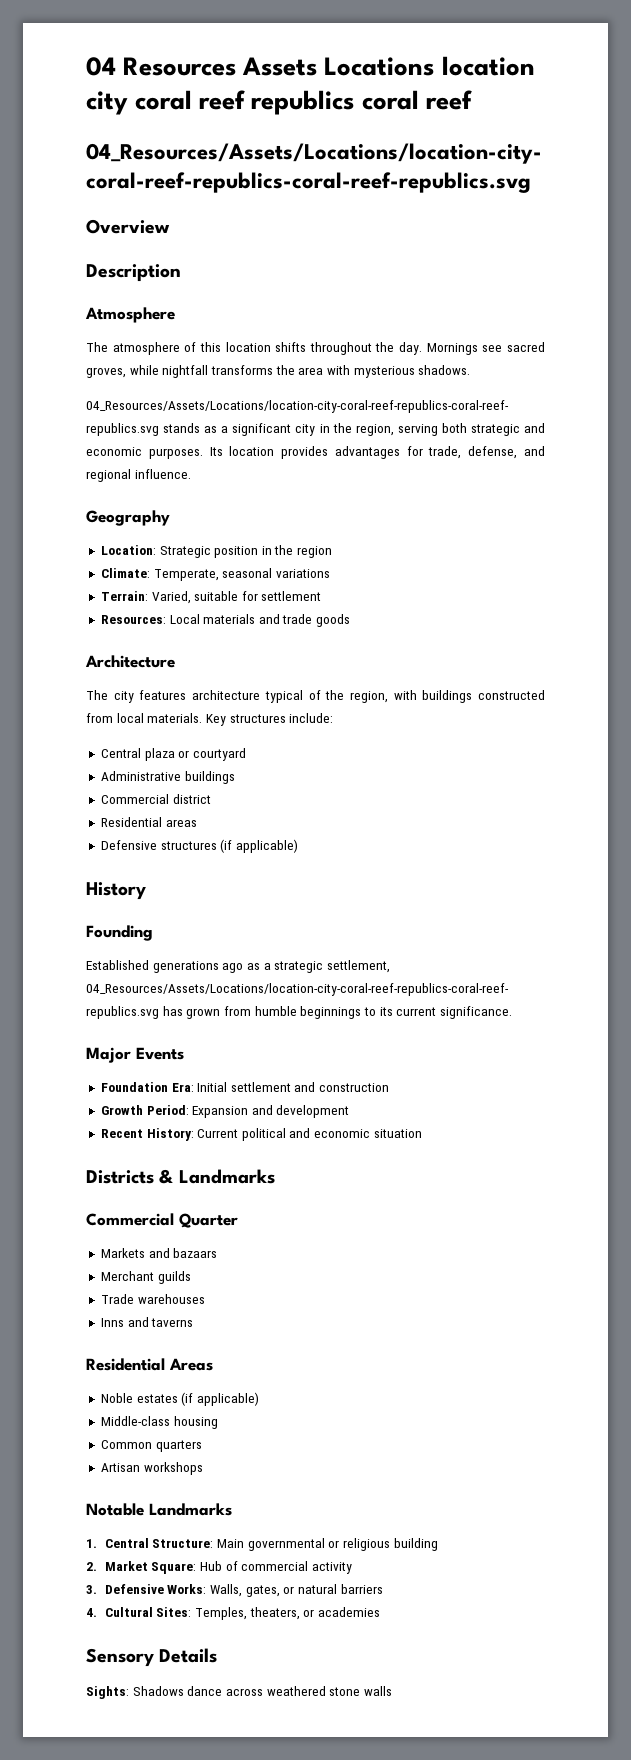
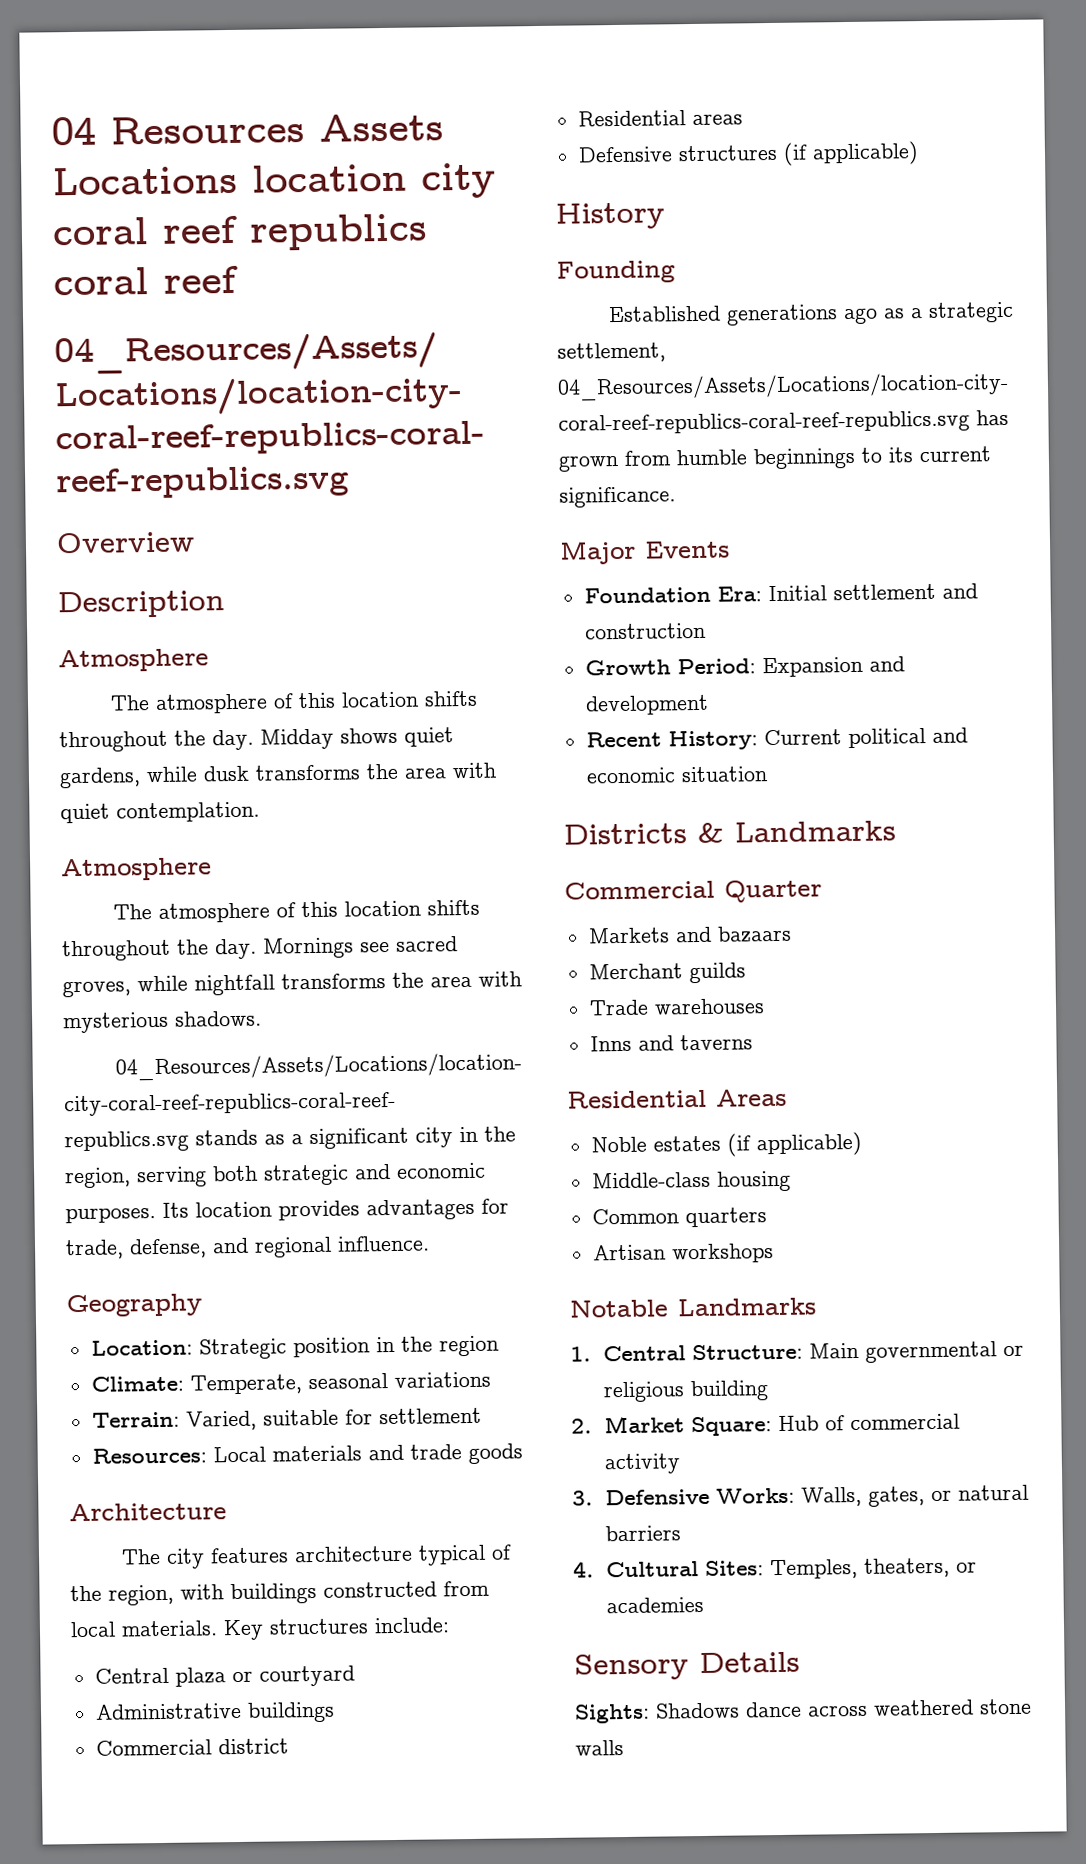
(175, 315) none -> [109,690,478,714] [59,727,454,753] [59,762,497,789] [60,801,260,824] [61,857,212,882] // The atmosphere of this location shifts throughout the day. Midday shows quiet gardens, while dusk transforms the area with quiet contemplation. // Atmosphere

